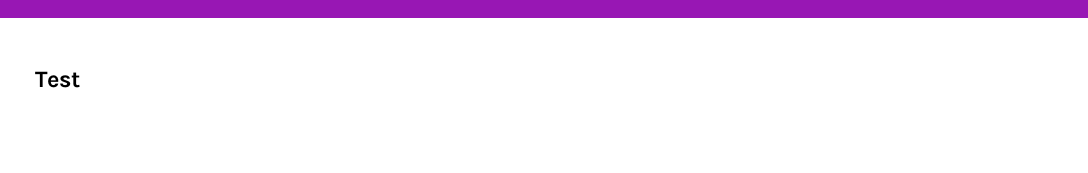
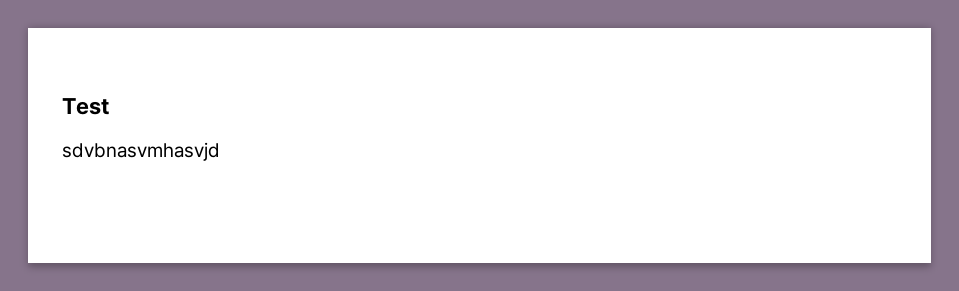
(80, 79) none -> [62,142,220,161] // sdvbnasvmhasvjd

